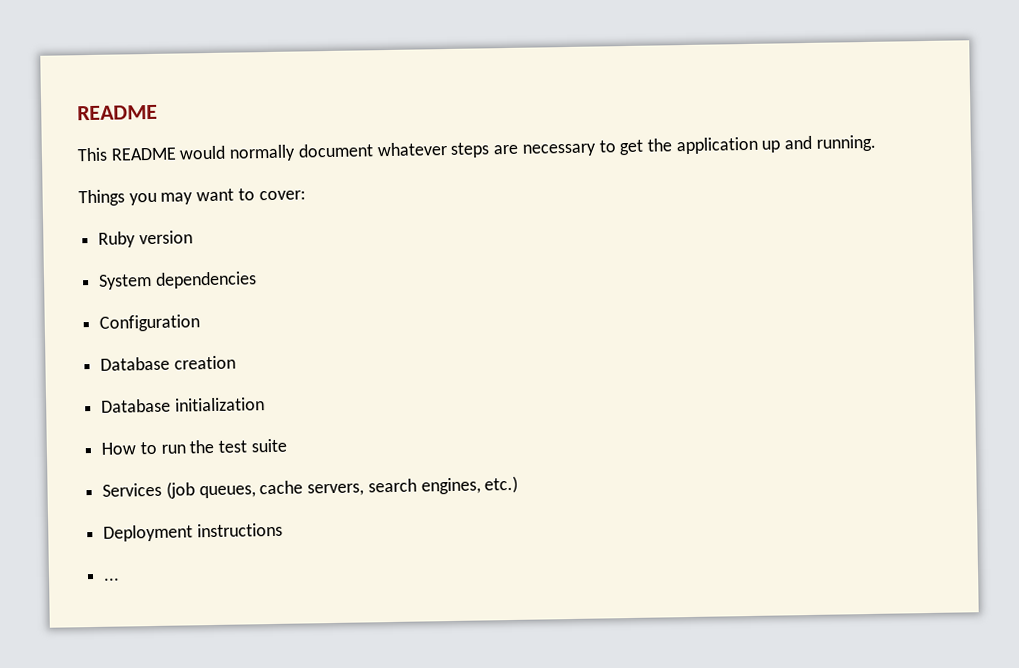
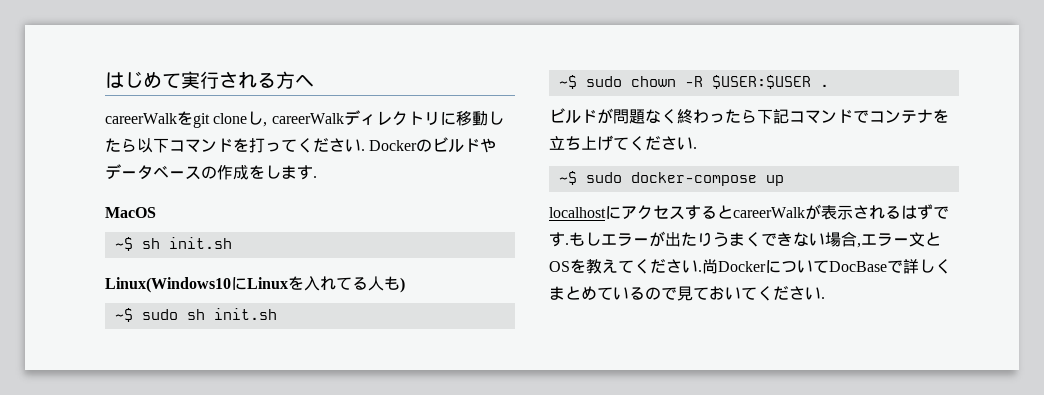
[77,104,158,121] [77,134,876,162] [78,188,306,207] [98,230,193,248] [98,271,257,290] [99,314,201,332] [100,355,236,371] [101,397,265,413] [101,438,287,455] [102,475,519,499] [103,522,283,542] [104,577,121,581] README // This README would normally document whatever steps are necessary to get the application up and running. // Things you may want to cover: // Ruby version // System dependencies // Configuration // Database creation // Database initialization // How to run the test suite // Services (job queues, cache servers, search engines, etc.) // Deployment instructions // ... -> [105,71,314,89] [105,110,504,128] [105,137,497,153] [105,164,317,180] [105,207,156,218] [114,237,232,251] [105,276,405,293] [114,308,277,322] [558,75,829,89] [549,108,949,124] [549,135,697,151] [558,171,784,186] [549,204,949,220] [549,231,941,248] [549,259,951,274] [549,286,825,301] はじめて実行される方へ // careerWalkをgit cloneし, careerWalkディレクトリに移動したら以下コマンドを打ってください. Dockerのビルドやデータベースの作成をします. // MacOS // ~$ sh init.sh // Linux(Windows10にLinuxを入れてる人も) // ~$ sudo sh init.sh // ~$ sudo chown -R $USER:$USER . // ビルドが問題なく終わったら下記コマンドでコンテナを立ち上げてください. // ~$ sudo docker-compose up // localhostにアクセスするとcareerWalkが表示されるはずです.もしエラーが出たりうまくできない場合,エラー文とOSを教えてください.尚DockerについてDocBaseで詳しくまとめているので見ておいてください.

